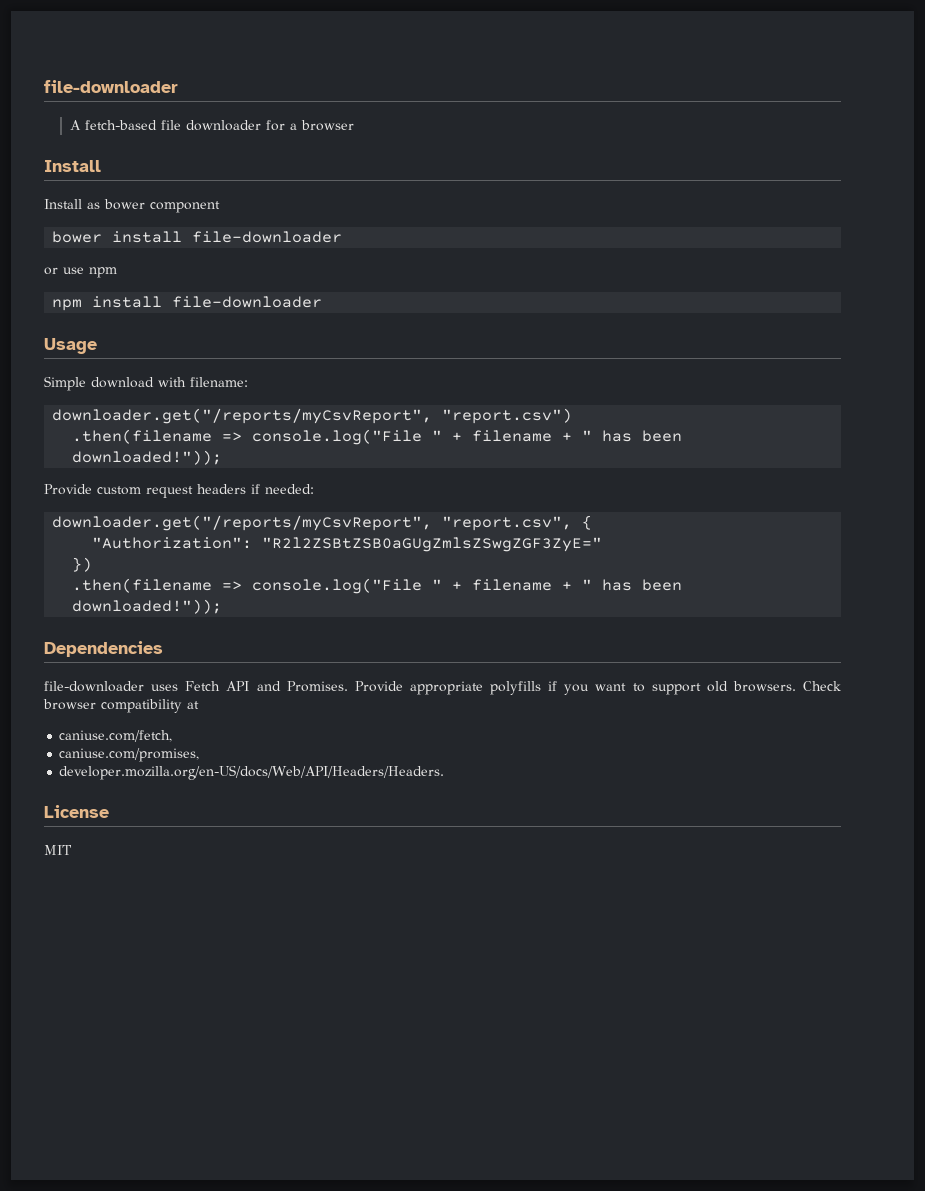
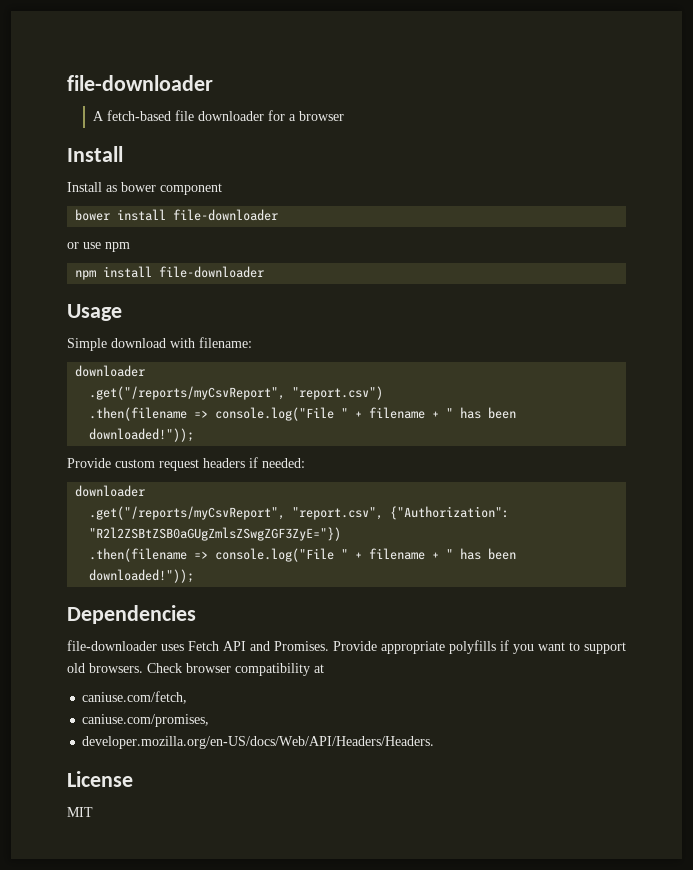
[52,408,433,424] downloader.get("/reports/myCsvReport", -> [75,365,146,377] [89,386,286,400] downloader // .get("/reports/myCsvReport",
[52,515,593,531] [92,537,603,552] [72,557,93,572] downloader.get("/reports/myCsvReport", "report.csv", { // "Authorization": "R2l2ZSBtZSB0aGUgZmlsZSwgZGF3ZyE=" // }) -> [75,485,146,497] [89,506,510,520] [89,527,342,541] downloader // .get("/reports/myCsvReport", "report.csv", {"Authorization": "R2l2ZSBtZSB0aGUgZmlsZSwgZGF3ZyE="})

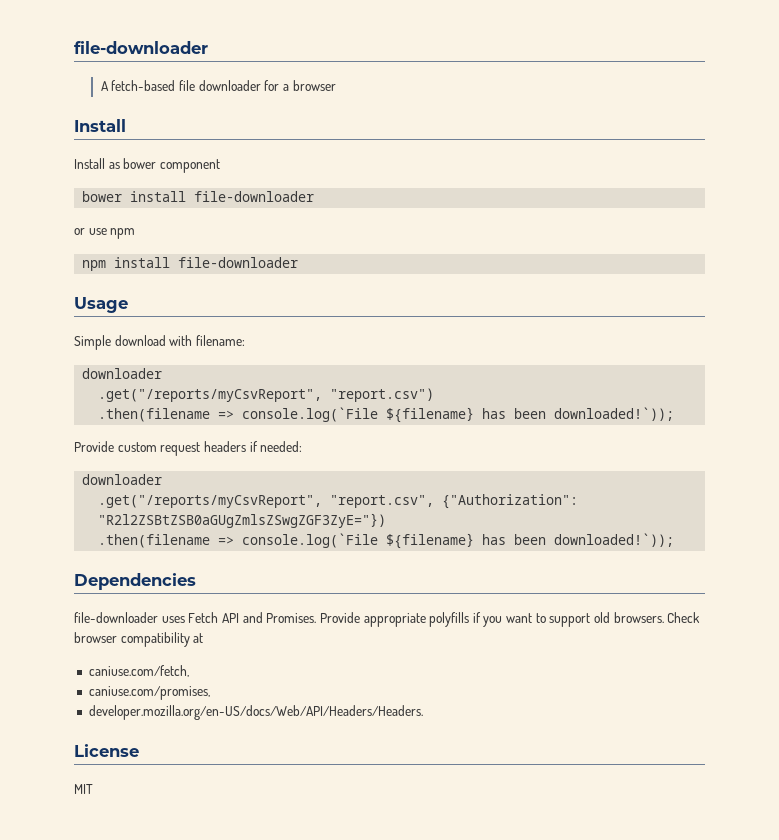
[215,407,517,421] [89,428,195,442] console.log("File " + filename + " has been downloaded!")); -> [242,407,675,423] console.log(`File ${filename} has been downloaded!`));
[215,548,517,562] [89,569,195,583] console.log("File " + filename + " has been downloaded!")); -> [242,533,675,549] console.log(`File ${filename} has been downloaded!`));

